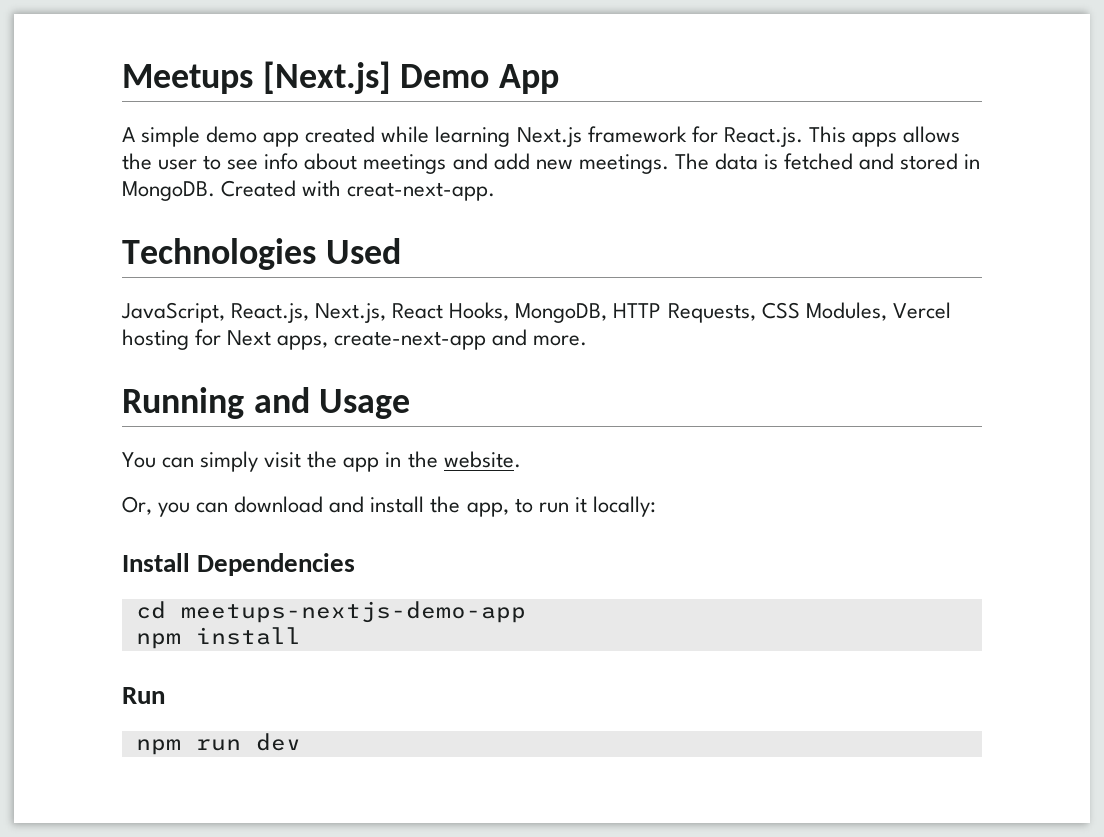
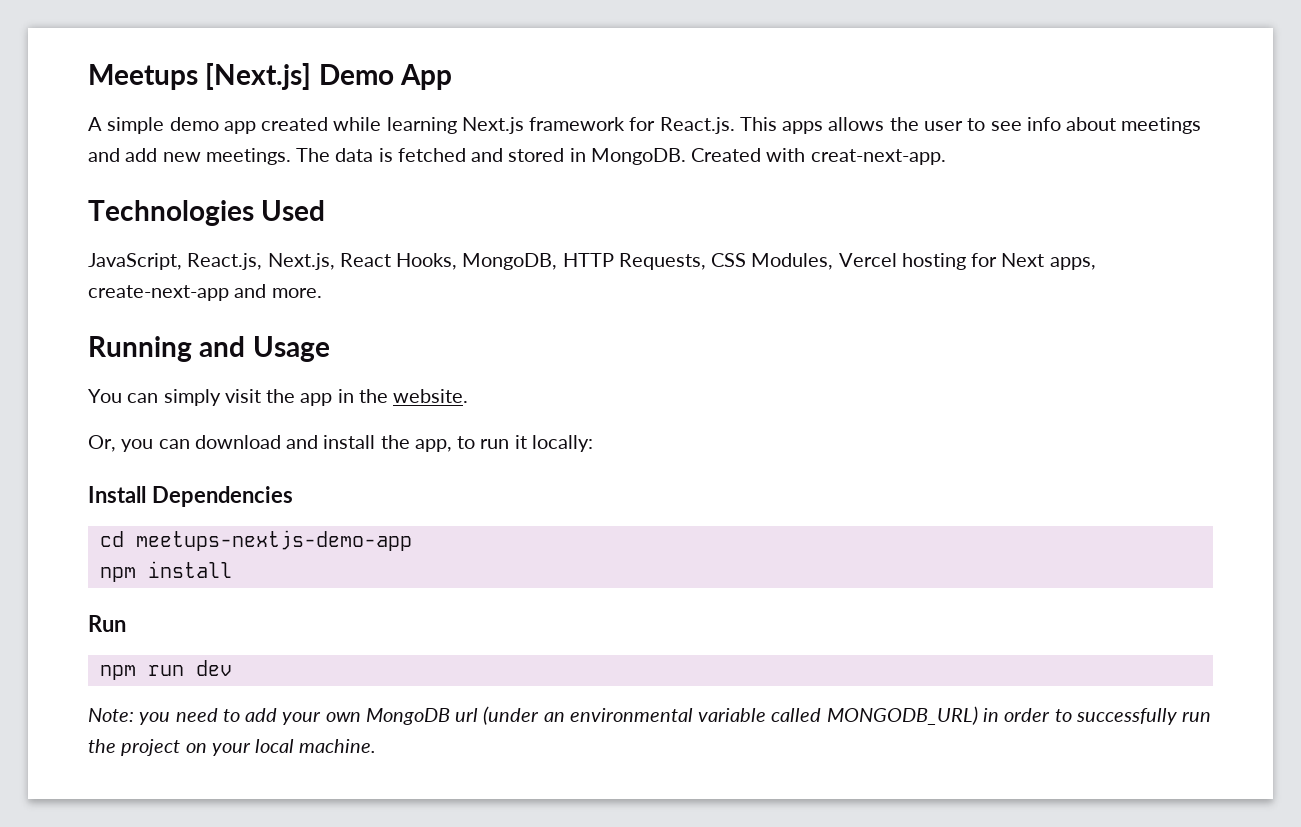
(301, 742) none -> [88,706,1212,725] [88,739,377,756] // Note: you need to add your own MongoDB url (under an environmental variable called MONGODB_URL) in order to successfully run the project on your local machine.

